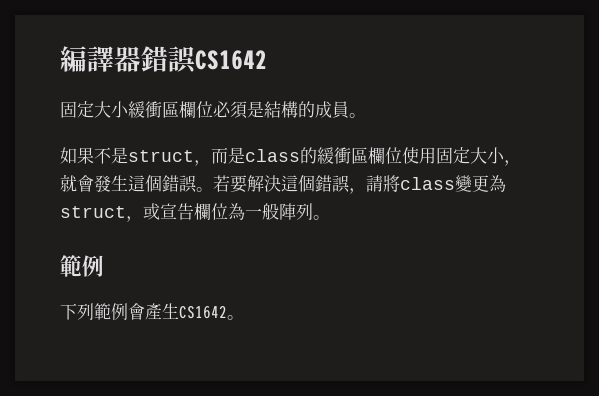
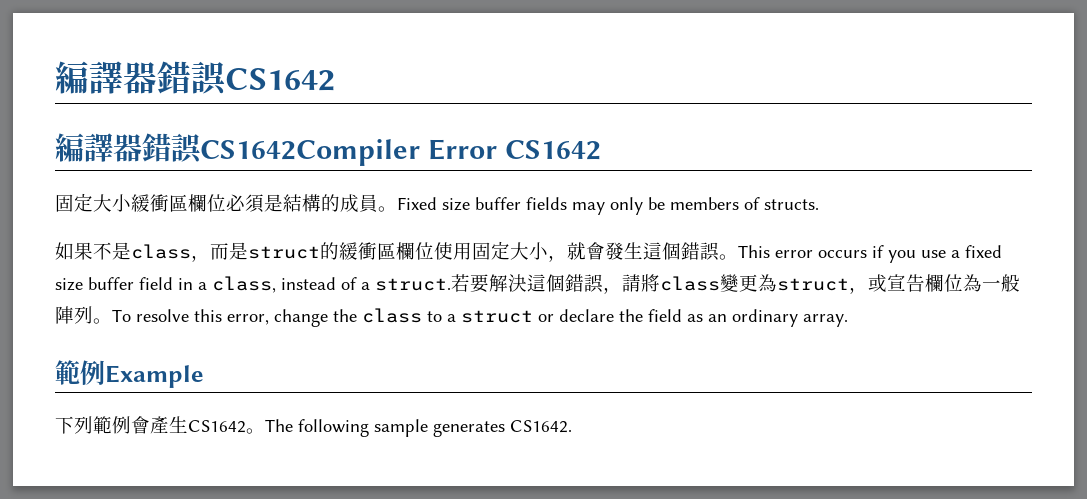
(267, 60) none -> [55,133,601,166] // 編譯器錯誤CS1642Compiler Error CS1642
(366, 115) none -> [397,197,819,215] Fixed size buffer fields may only be members of structs.
[128,147,300,166] struct，而是class -> [131,242,320,262] class，而是struct
(213, 189) none -> [738,245,1002,263] [55,276,451,293] This error occurs if you use a fixed size buffer field in a class, instead of a struct.
[60,255,104,277] // 範例 -> [112,308,848,327] [55,360,204,388] To resolve this error, change the class to a struct or declare the field as an ordinary array. // 範例Example
(244, 317) none -> [265,419,572,437] The following sample generates CS1642.

